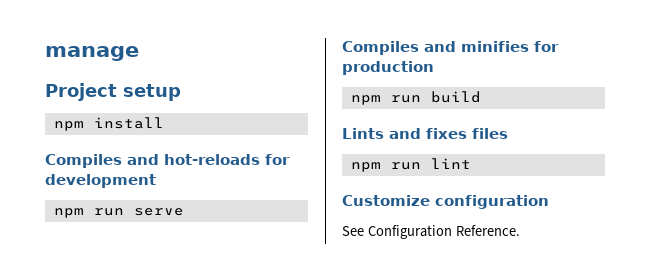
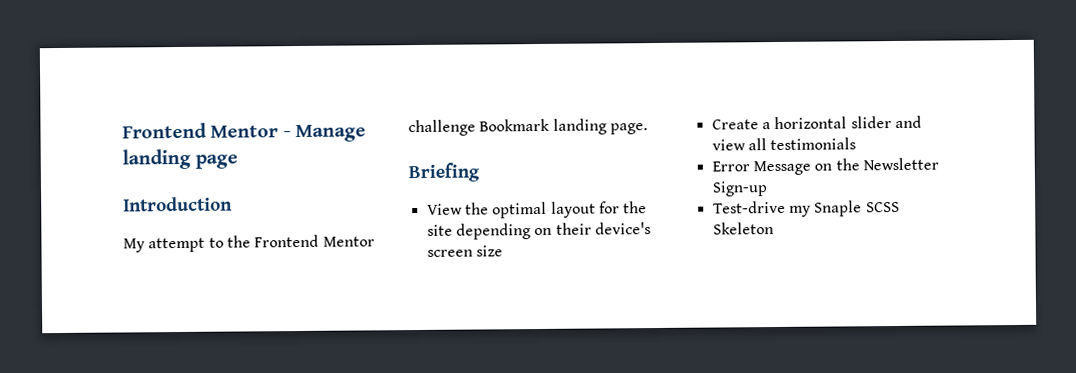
[45,46,139,61] [45,83,181,101] [53,117,164,131] [45,154,290,168] [45,174,156,188] [53,208,184,218] [342,41,559,55] [342,61,434,75] [350,91,481,105] [342,128,508,139] [350,158,471,172] [342,195,549,209] [342,225,520,239] manage // Project setup // npm install // Compiles and hot-reloads for development // npm run serve // Compiles and minifies for production // npm run build // Lints and fixes files // npm run lint // Customize configuration // See Configuration Reference. -> [122,122,367,143] [122,148,239,170] [123,196,233,212] [123,234,375,253] [408,118,648,137] [408,162,480,183] [426,201,648,219] [426,222,651,240] [426,245,503,257] [711,115,922,130] [711,137,857,151] [711,157,939,176] [711,181,768,197] [712,200,900,217] [712,222,774,235] Frontend Mentor - Manage landing page // Introduction // My attempt to the Frontend Mentor challenge Bookmark landing page. // Briefing // View the optimal layout for the site depending on their device's screen size // Create a horizontal slider and view all testimonials // Error Message on the Newsletter Sign-up // Test-drive my Snaple SCSS Skeleton

